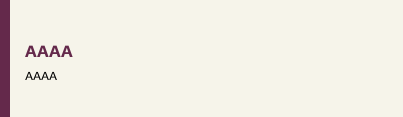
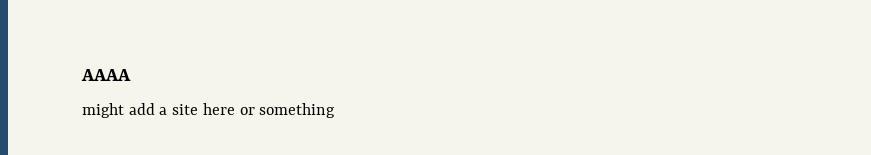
[25,71,57,80] AAAA -> [82,103,336,118] might add a site here or something

